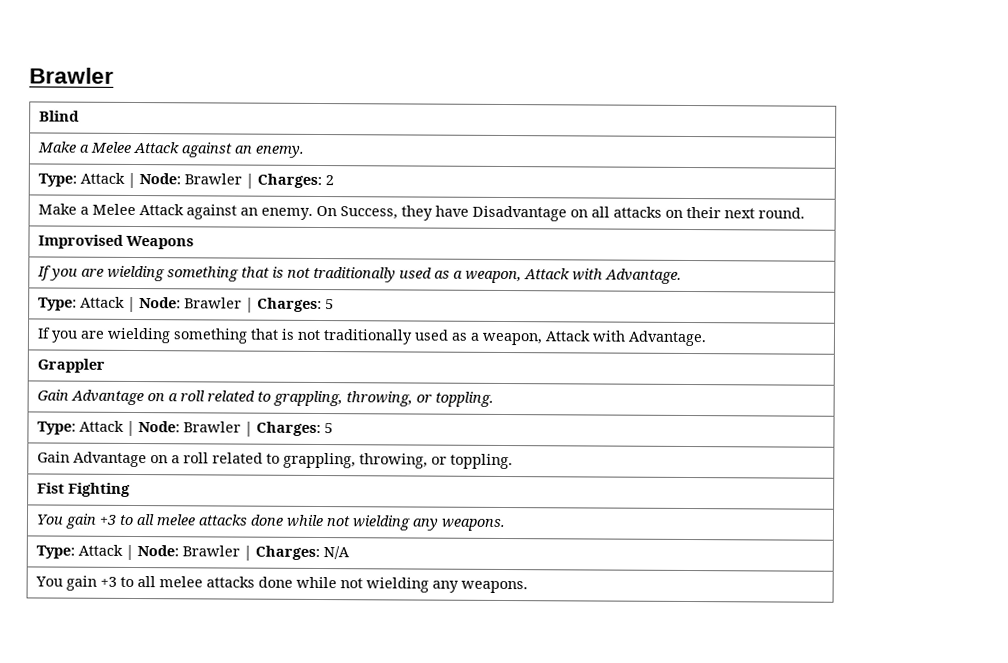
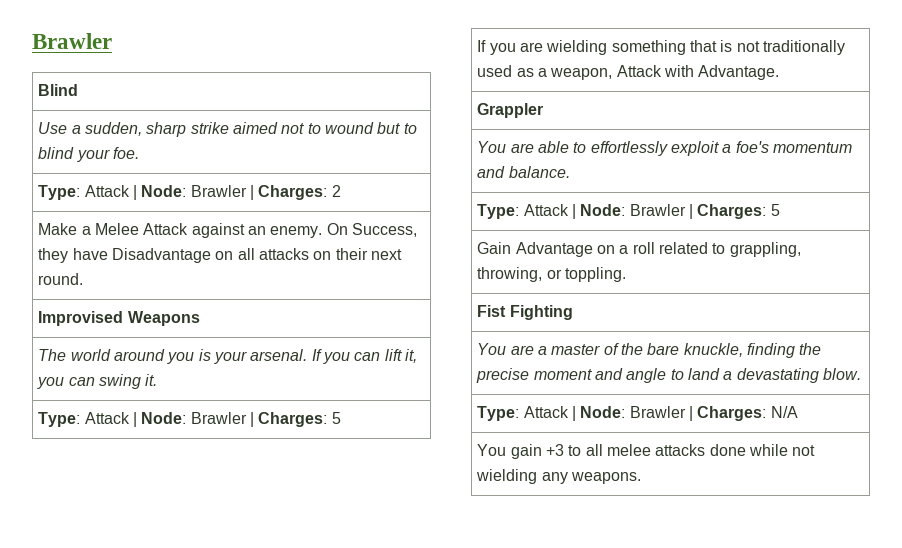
[37,141,306,158] Make a Melee Attack against an enemy. -> [38,122,417,137] [38,147,140,162] Use a sudden, sharp strike aimed not to wound but to blind your foe.
[37,265,683,284] If you are wielding something that is not traditionally used as a weapon, Attack with Advantage. -> [38,349,417,364] [37,374,158,389] The world around you is your arsenal. If you can lift it, you can swing it.
[37,389,495,407] Gain Advantage on a roll related to grappling, throwing, or toppling. -> [477,141,852,156] [477,166,570,178] You are able to effortlessly exploit a foe's momentum and balance.
[65,513,506,532] gain +3 to all melee attacks done while not wielding any weapons. -> [510,343,822,358] [476,368,861,383] are a master of the bare knuckle, finding the precise moment and angle to land a devastating blow.

